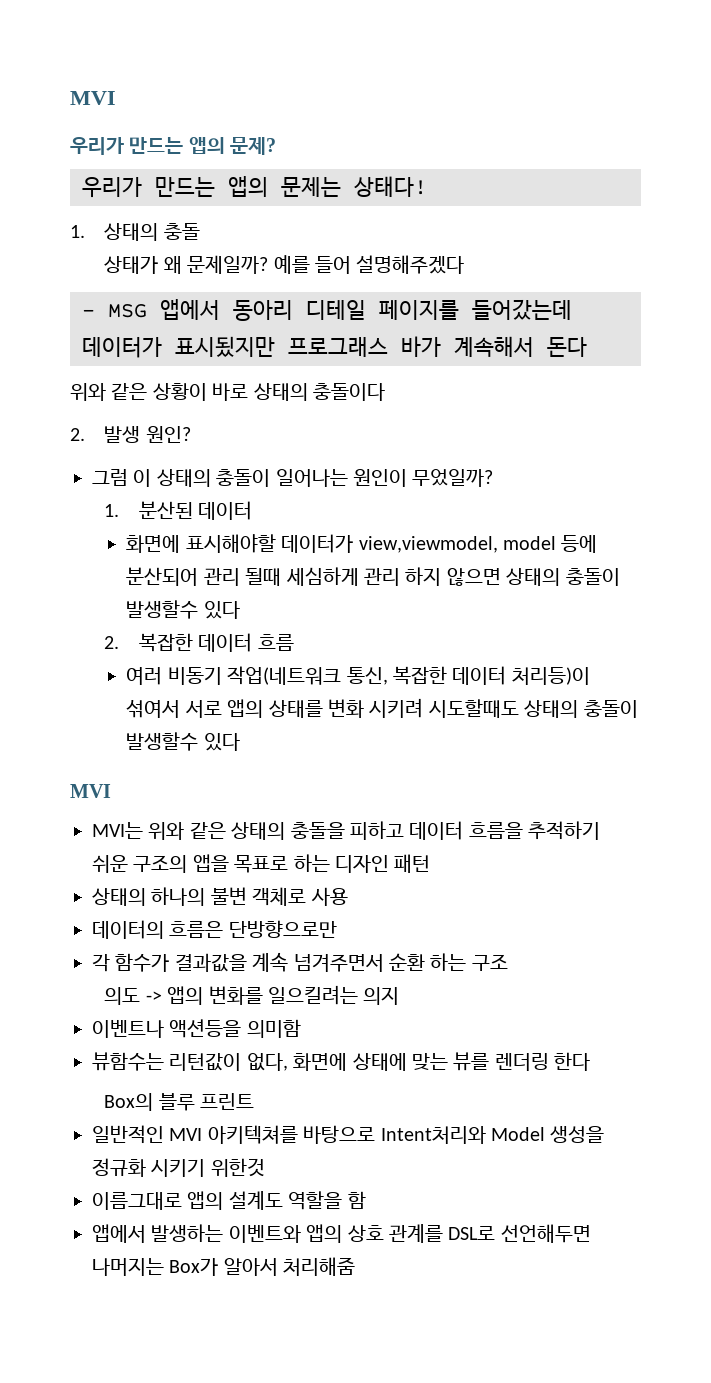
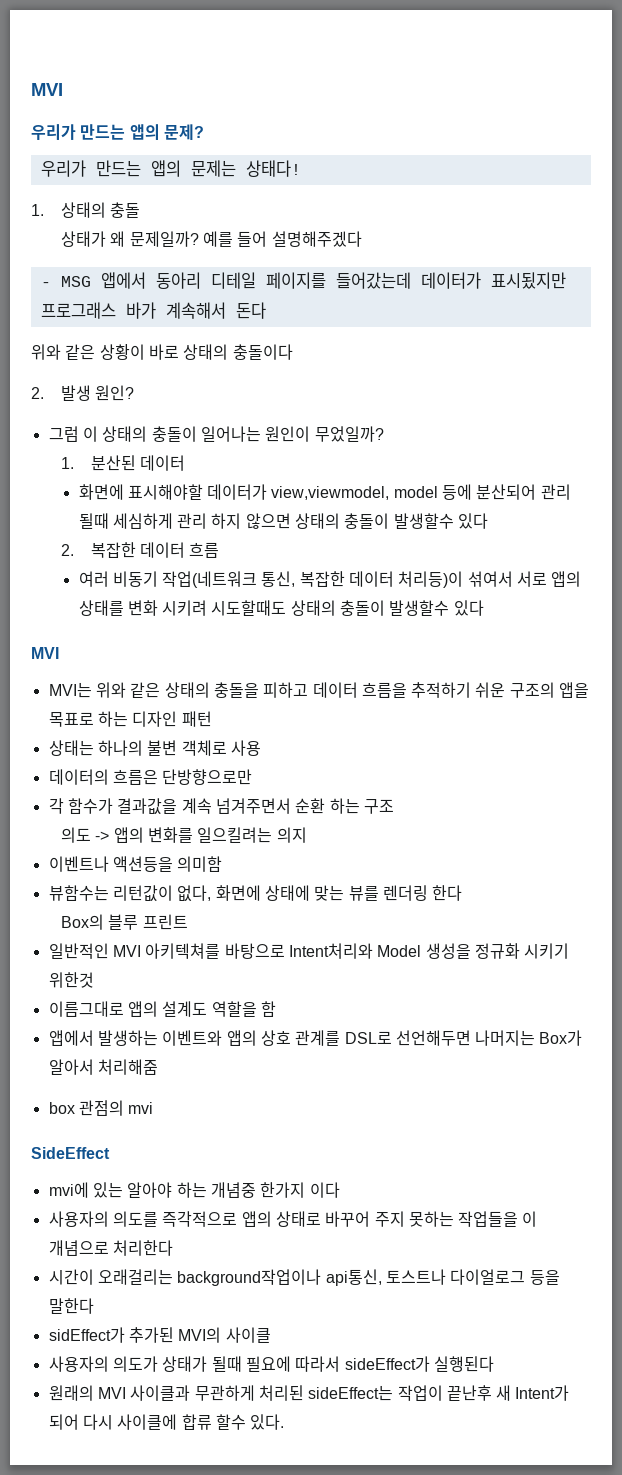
[92,888,146,906] 상태의 -> [48,740,94,756] 상태는
(356, 1266) none -> [48,1100,154,1116] [31,1147,110,1159] [48,1182,340,1198] [48,1211,538,1227] [48,1240,173,1256] [48,1269,560,1286] [48,1298,94,1314] [48,1327,271,1343] [48,1356,494,1372] [48,1385,570,1401] [48,1414,285,1430] // box 관점의 mvi // SideEffect // mvi에 있는 알아야 하는 개념중 한가지 이다 // 사용자의 의도를 즉각적으로 앱의 상태로 바꾸어 주지 못하는 작업들을 이 개념으로 처리한다 // 시간이 오래걸리는 background작업이나 api통신, 토스트나 다이얼로그 등을 말한다 // sidEffect가 추가된 MVI의 사이클 // 사용자의 의도가 상태가 될때 필요에 따라서 sideEffect가 실행된다 // 원래의 MVI 사이클과 무관하게 처리된 sideEffect는 작업이 끝난후 새 Intent가 되어 다시 사이클에 합류 할수 있다.

